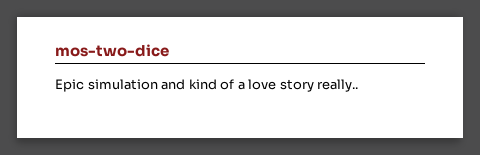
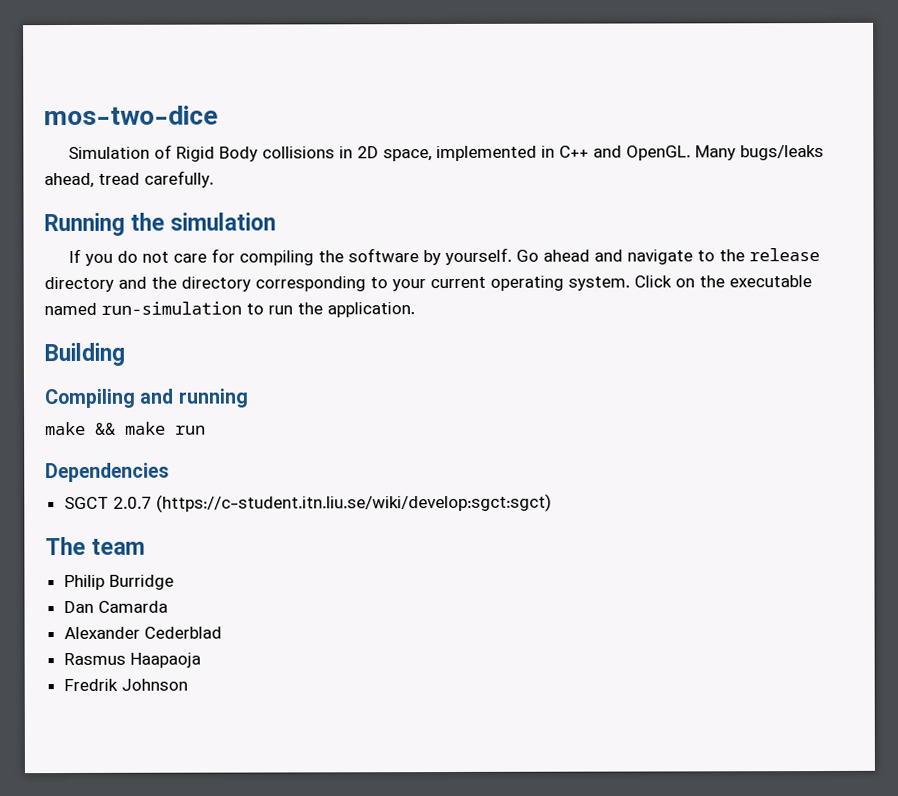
[55,79,359,92] Epic simulation and kind of a love story really.. -> [68,144,825,162] [44,170,214,189] [44,212,277,237] [68,247,821,266] [44,275,812,293] [44,301,415,318] [44,342,125,367] [44,388,249,409] [45,421,206,436] [45,462,169,483] [63,493,552,513] [45,536,146,556] [63,574,174,591] [63,600,168,614] [63,626,222,640] [63,652,201,668] [63,678,188,692] Simulation of Rigid Body collisions in 2D space, implemented in C++ and OpenGL. Many bugs/leaks ahead, tread carefully. // Running the simulation // If you do not care for compiling the software by yourself. Go ahead and navigate to the release directory and the directory corresponding to your current operating system. Click on the executable named run-simulation to run the application. // Building // Compiling and running // make && make run // Dependencies // SGCT 2.0.7 (https://c-student.itn.liu.se/wiki/develop:sgct:sgct) // The team // Philip Burridge // Dan Camarda // Alexander Cederblad // Rasmus Haapaoja // Fredrik Johnson

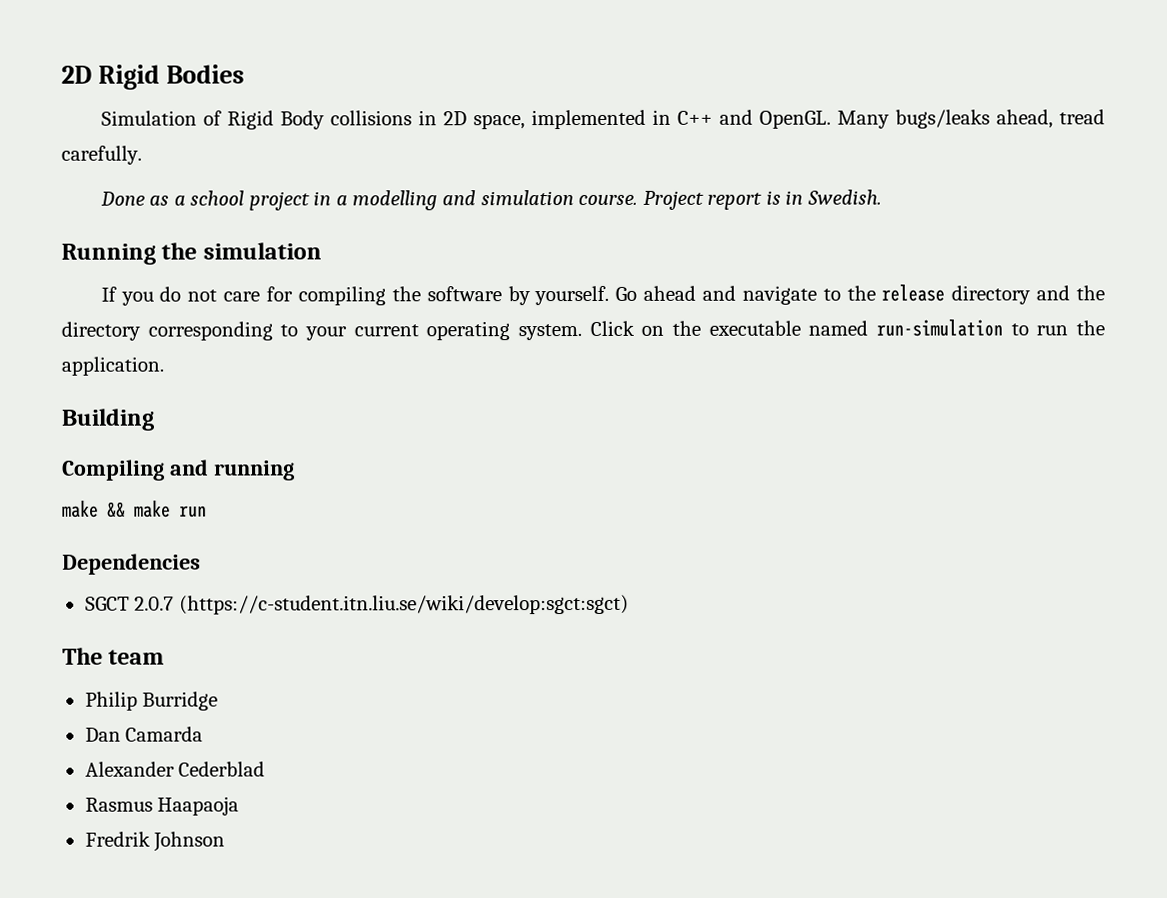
[44,105,218,126] mos-two-dice -> [61,64,246,90] 2D Rigid Bodies
(214, 179) none -> [99,189,882,211] // Done as a school project in a modelling and simulation course. Project report is in Swedish.

